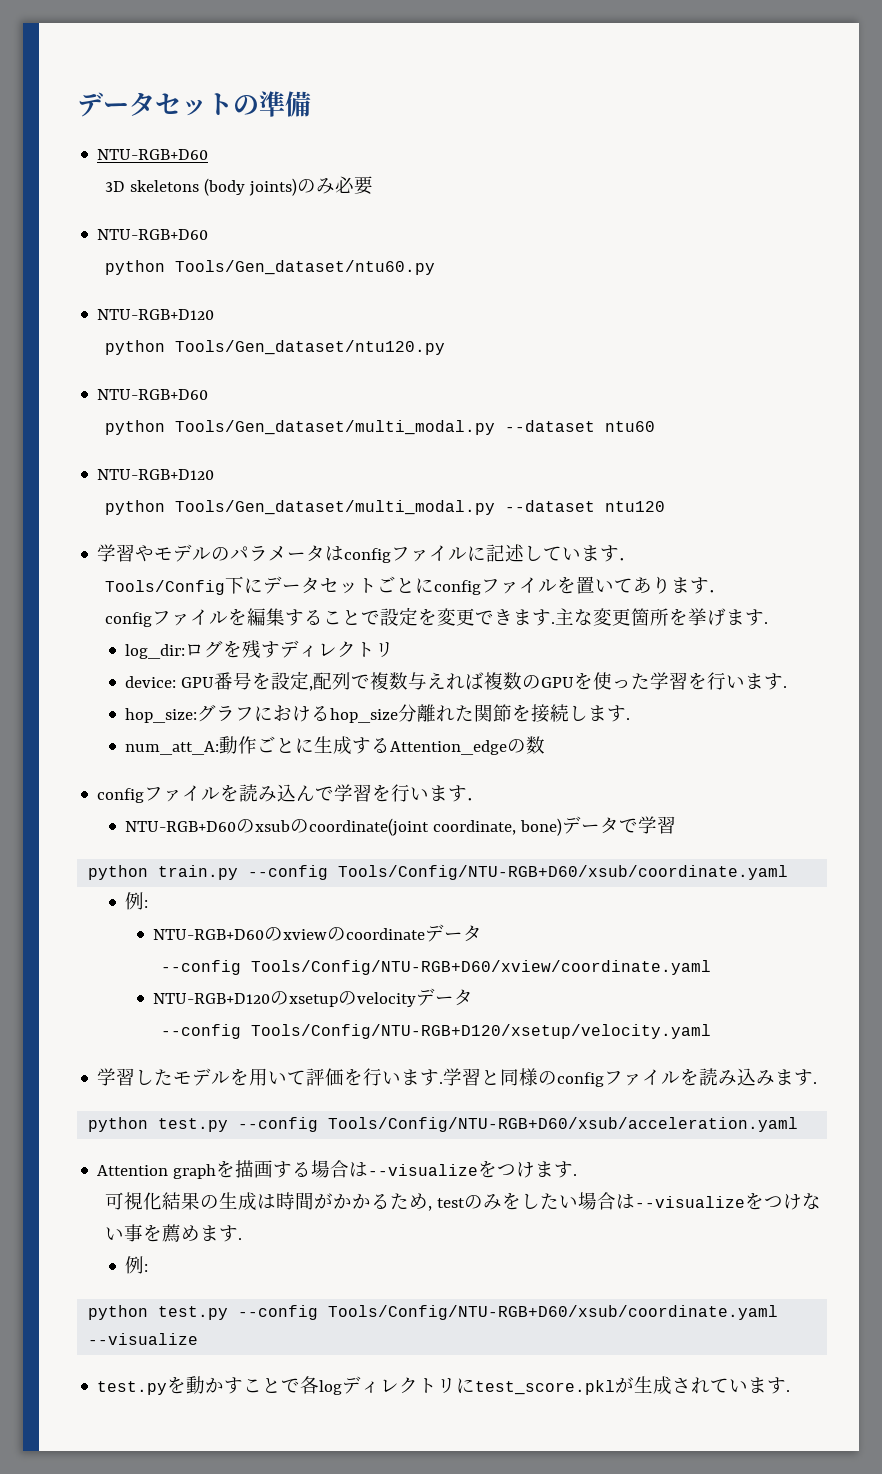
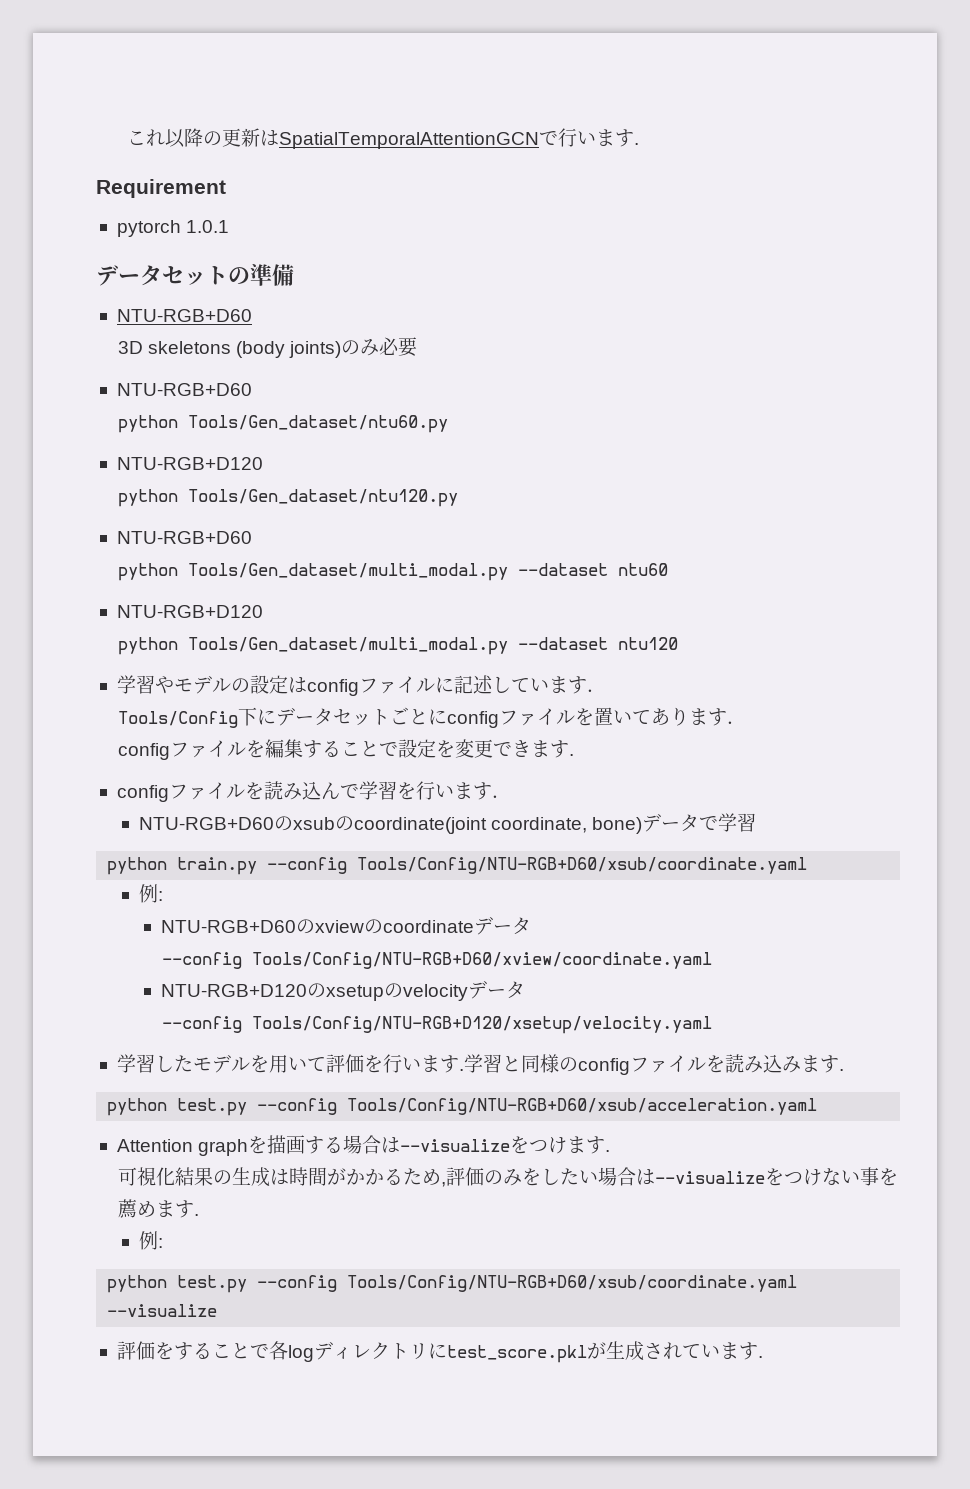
(77, 104) none -> [126,128,639,149] [96,179,226,198] [116,220,230,237] これ以降の更新はSpatialTemporalAttentionGCNで行います. // Requirement // pytorch 1.0.1 //
[230,545,326,562] パラメータ -> [249,675,288,694] 設定
[554,608,768,626] [125,640,395,659] [125,671,788,691] [125,704,631,723] [125,736,546,755] 主な変更箇所を挙げます. // log_dir:ログを残すディレクトリ // device: GPU番号を設定,配列で複数与えれば複数のGPUを使った学習を行います. // hop_size:グラフにおけるhop_size分離れた関節を接続します. // num_att_A:動作ごとに生成するAttention_edgeの数 -> (575, 755) none
[436,1198,465,1208] test -> [446,1167,485,1186] 評価
[97,1376,244,1395] test.pyを動かす -> [116,1341,212,1360] 評価をする

